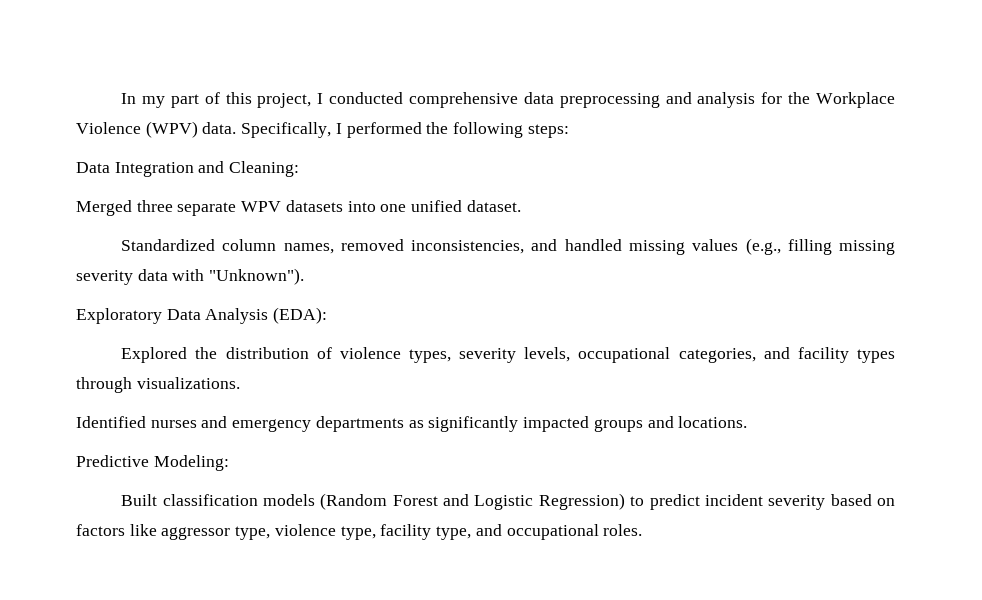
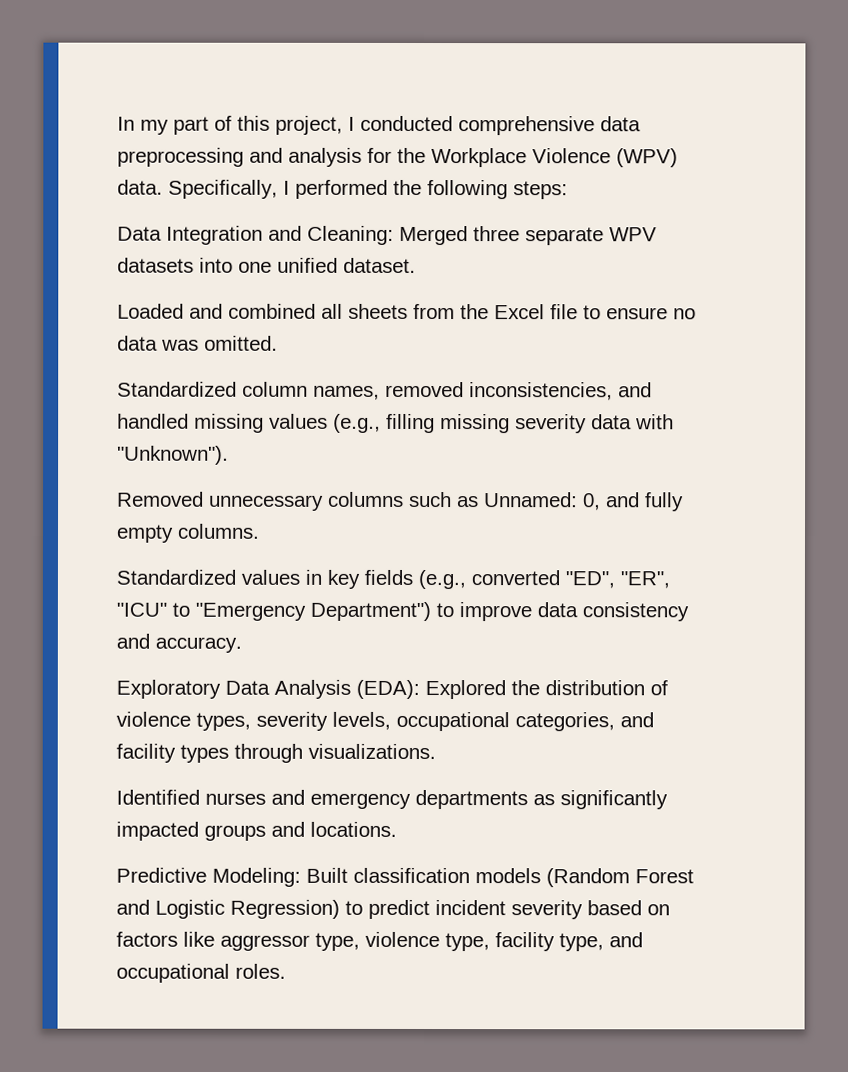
(300, 169) // -> (394, 235) none
(521, 206) none -> [117,303,696,320] [117,335,278,351] // Loaded and combined all sheets from the Excel file to ensure no data was omitted.
(305, 276) none -> [117,491,684,512] [116,523,260,543] [116,569,670,590] [116,601,689,622] [116,633,242,653] // Removed unnecessary columns such as Unnamed: 0, and fully empty columns. // Standardized values in key fields (e.g., converted "ED", "ER", "ICU" to "Emergency Department") to improve data consistency and accuracy.
(328, 315) // -> (420, 689) none
(229, 463) // -> (301, 877) none

